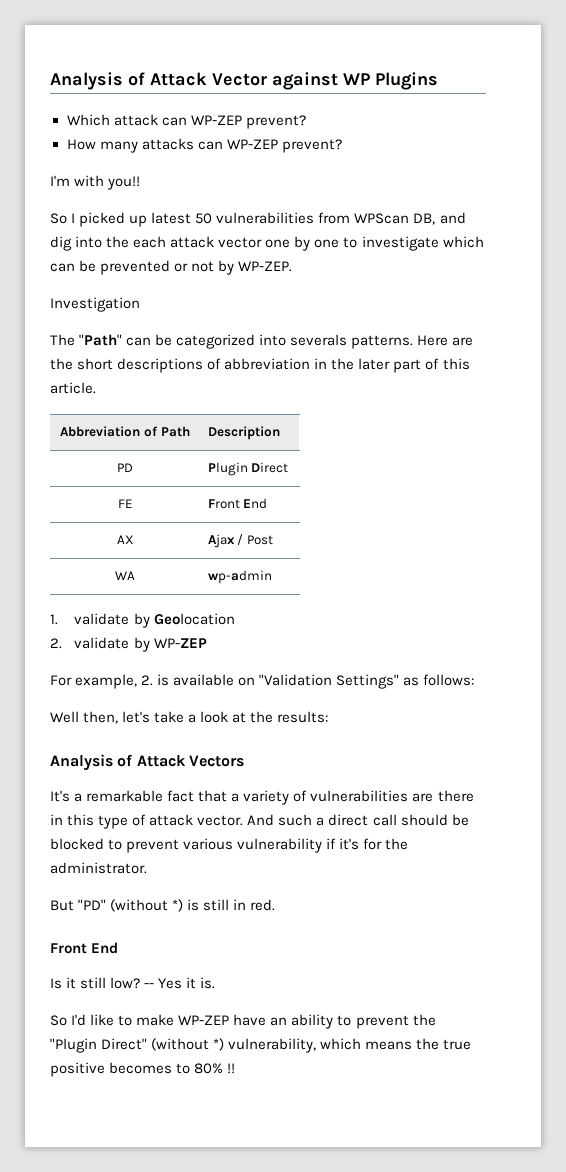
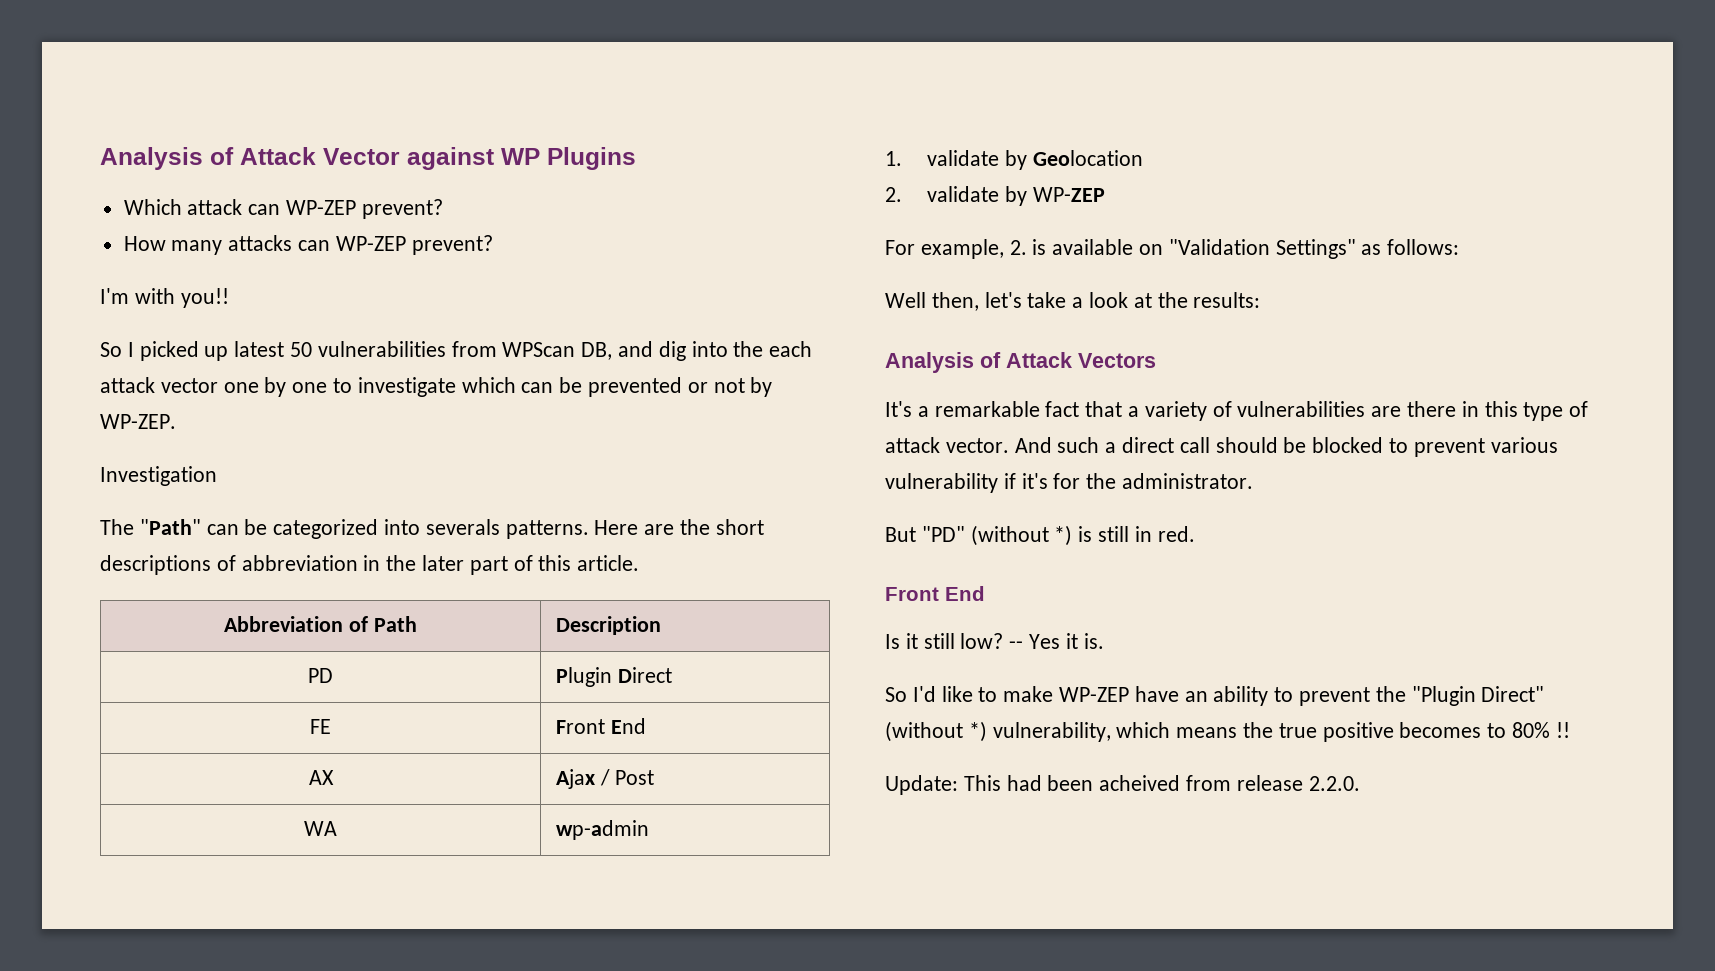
(236, 1068) none -> [885,775,1360,795] // Update: This had been acheived from release 2.2.0.

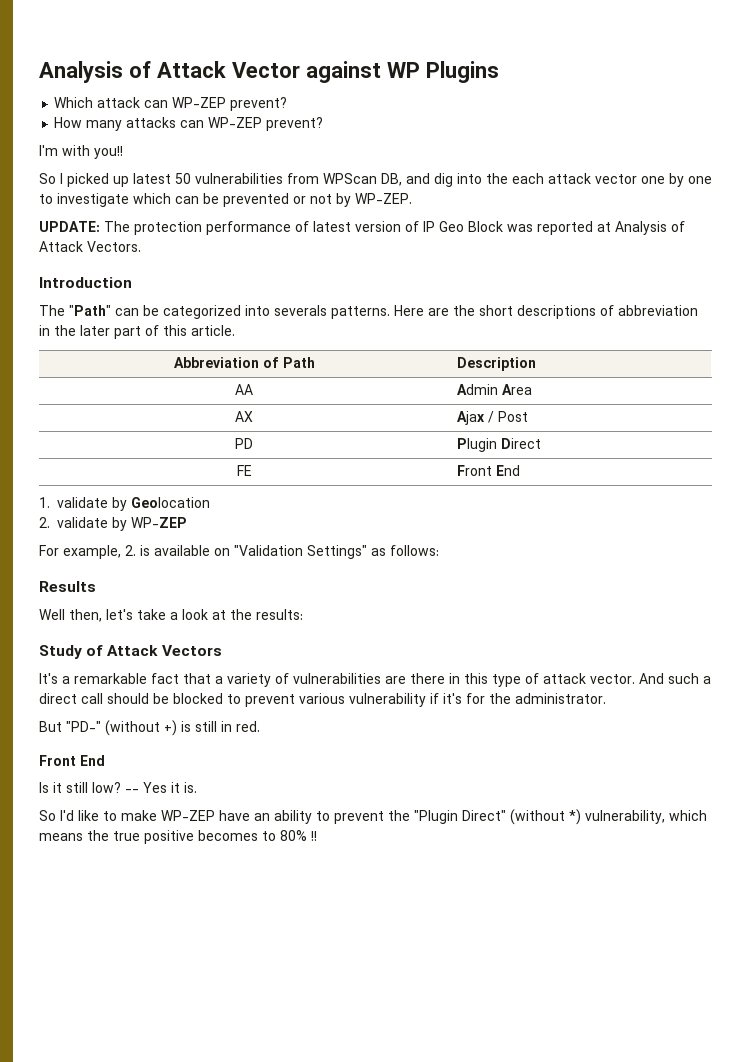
[100,466,217,486] Investigation -> [39,221,685,235] [39,241,141,252] [39,277,132,288] UPDATE: The protection performance of latest version of IP Geo Block was reported at Analysis of Attack Vectors. // Introduction
(661, 625) none -> [235,384,253,395] [457,384,533,395] [235,411,253,422] [457,411,529,425] // AA | Admin Area // AX | Ajax / Post
[308,770,334,785] [555,769,655,789] [304,821,337,836] [555,820,649,840] // AX | Ajax / Post // WA | wp-admin -> (521, 470) none
(1460, 247) none -> [39,581,96,592] // Results
[885,352,974,373] Analysis -> [39,645,82,659] Study
[921,525,1073,546] "PD" (without *) -> [66,720,177,736] "PD-" (without +)
[885,775,1360,795] // Update: This had been acheived from release 2.2.0. -> (317, 836) none

